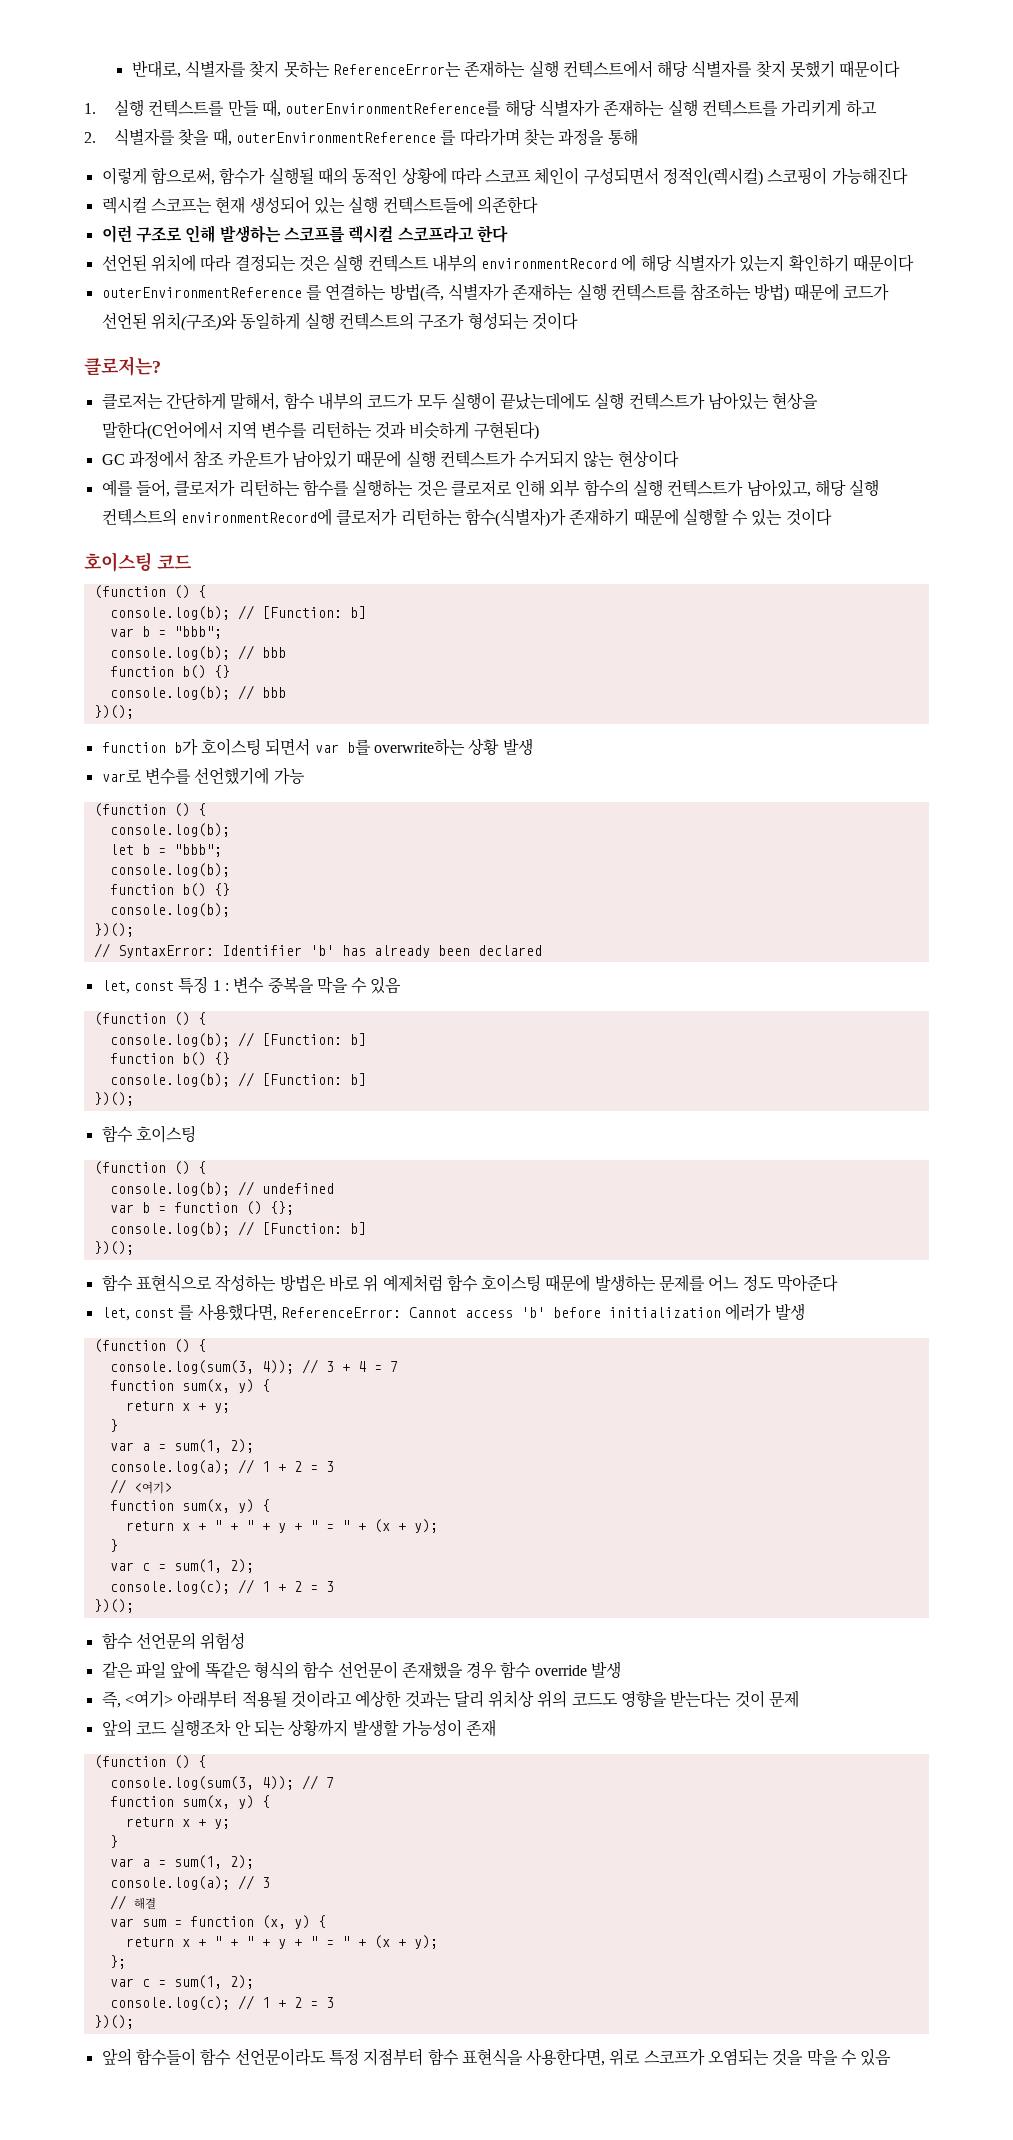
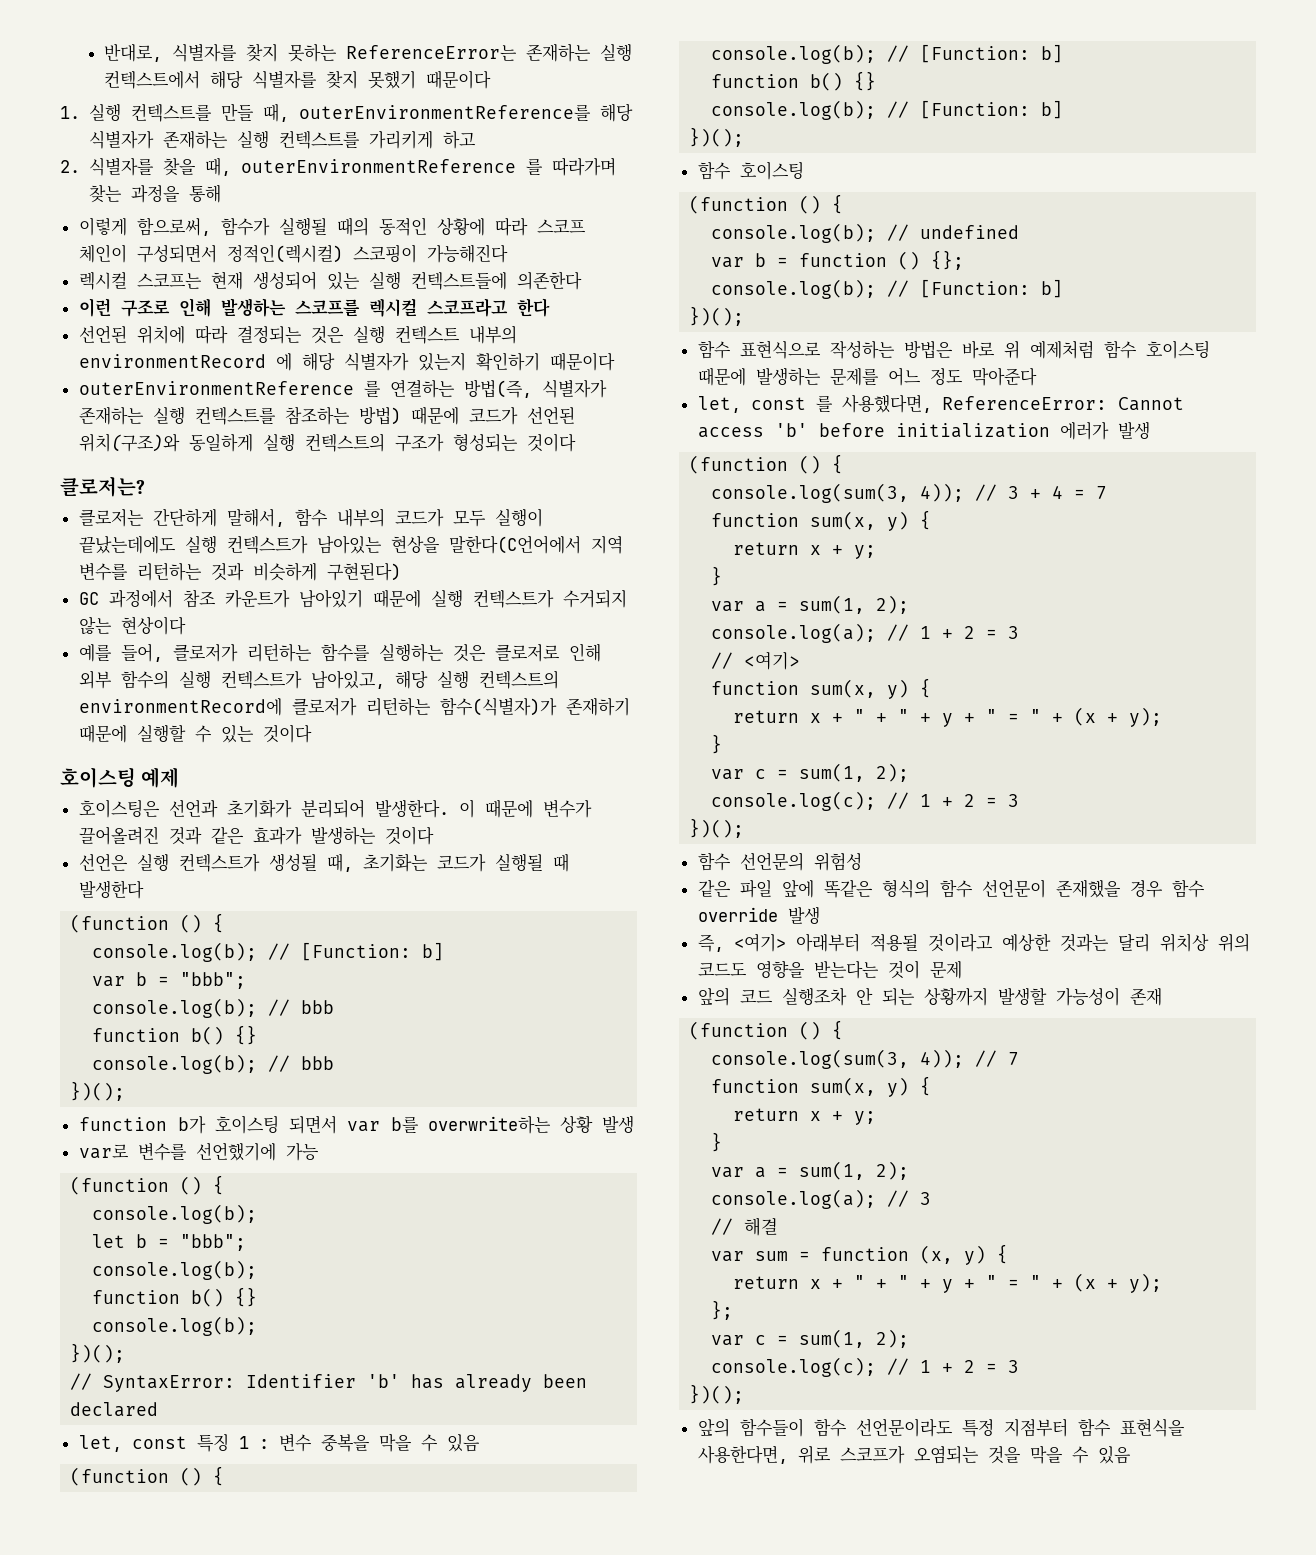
[157,555,192,569] 코드 -> [141,767,180,788] [78,799,592,818] [78,826,434,845] [78,853,569,872] [78,880,144,899] 예제 // 호이스팅은 선언과 초기화가 분리되어 발생한다. 이 때문에 변수가 끌어올려진 것과 같은 효과가 발생하는 것이다 // 선언은 실행 컨텍스트가 생성될 때, 초기화는 코드가 실행될 때 발생한다

